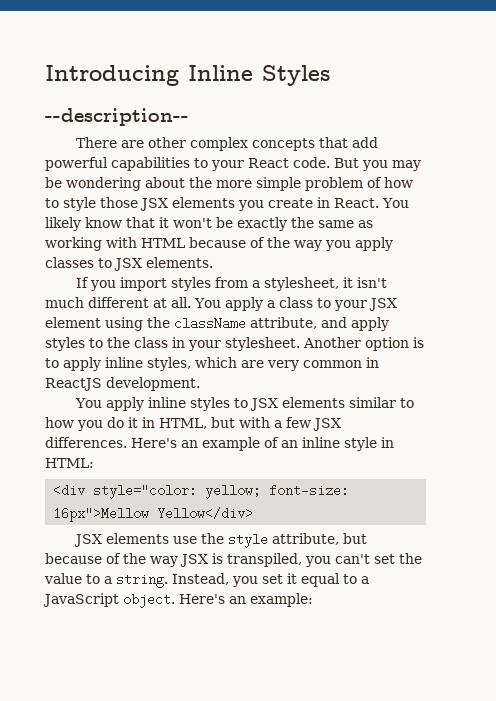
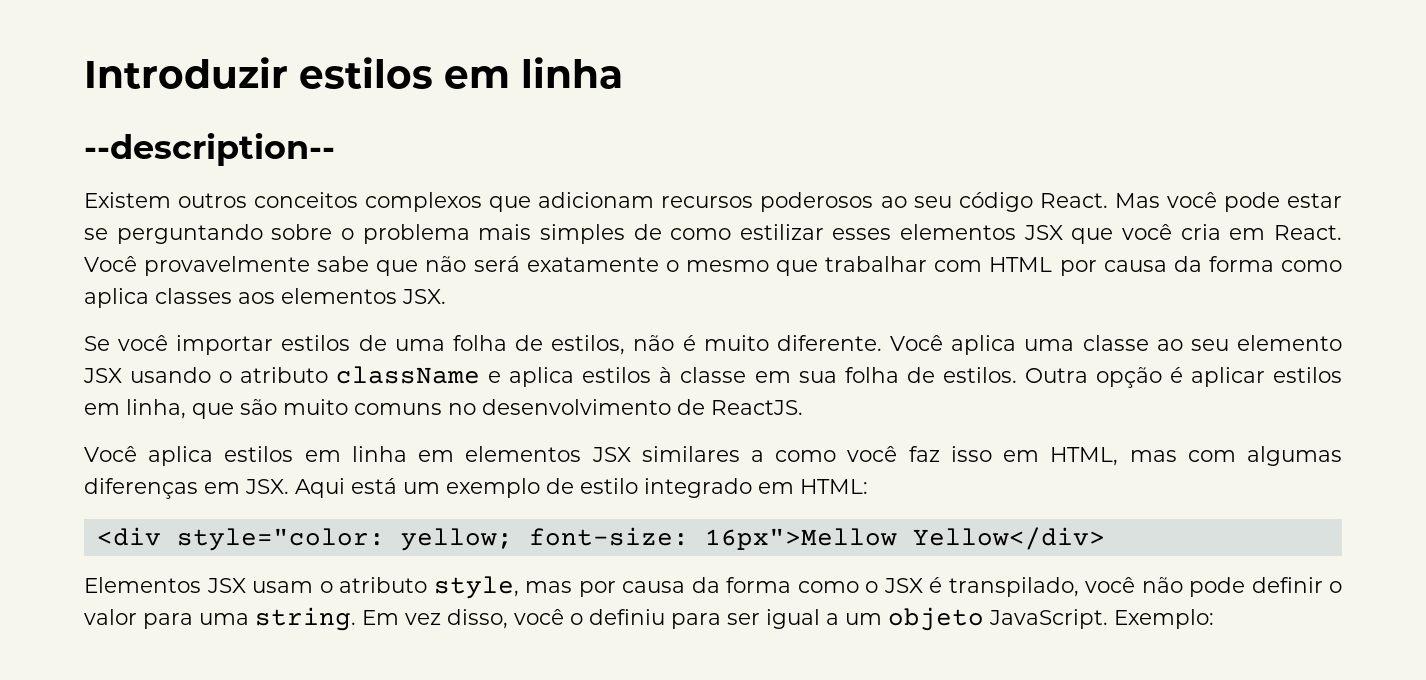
[45,65,330,86] [45,108,189,126] [76,137,379,151] [45,157,421,171] [45,177,413,191] [45,197,409,211] [45,217,373,231] [45,237,393,251] [45,257,213,271] [76,277,388,291] [45,297,397,311] [45,317,389,331] [45,337,424,351] [45,357,379,371] [45,377,200,391] [75,397,415,411] [45,417,341,431] [45,437,394,451] Introducing Inline Styles // --description-- // There are other complex concepts that add powerful capabilities to your React code. But you may be wondering about the more simple problem of how to style those JSX elements you create in React. You likely know that it won't be exactly the same as working with HTML because of the way you apply classes to JSX elements. // If you import styles from a stylesheet, it isn't much different at all. You apply a class to your JSX element using the className attribute, and apply styles to the class in your stylesheet. Another option is to apply inline styles, which are very common in ReactJS development. // You apply inline styles to JSX elements similar to how you do it in HTML, but with a few JSX differences. Here's an example of an inline style in -> [84,57,623,89] [84,133,335,166] [84,192,1342,212] [84,224,1342,244] [84,256,1342,276] [84,288,446,308] [84,335,1342,355] [83,366,1342,388] [84,399,803,419] [84,446,1342,466] [84,478,794,499] Introduzir estilos em linha // --description-- // Existem outros conceitos complexos que adicionam recursos poderosos ao seu código React. Mas você pode estar se perguntando sobre o problema mais simples de como estilizar esses elementos JSX que você cria em React. Você provavelmente sabe que não será exatamente o mesmo que trabalhar com HTML por causa da forma como aplica classes aos elementos JSX. // Se você importar estilos de uma folha de estilos, não é muito diferente. Você aplica uma classe ao seu elemento JSX usando o atributo className e aplica estilos à classe em sua folha de estilos. Outra opção é aplicar estilos em linha, que são muito comuns no desenvolvimento de ReactJS. // Você aplica estilos em linha em elementos JSX similares a como você faz isso em HTML, mas com algumas diferenças em JSX. Aqui está um exemplo de estilo integrado em
[74,533,368,548] [45,553,422,567] [44,573,369,588] [43,593,313,608] JSX elements use the style attribute, but because of the way JSX is transpiled, you can't set the value to a string. Instead, you set it equal to a JavaScript object. Here's an example: -> [84,576,1342,599] [84,607,1214,631] Elementos JSX usam o atributo style, mas por causa da forma como o JSX é transpilado, você não pode definir o valor para uma string. Em vez disso, você o definiu para ser igual a um objeto JavaScript. Exemplo:

